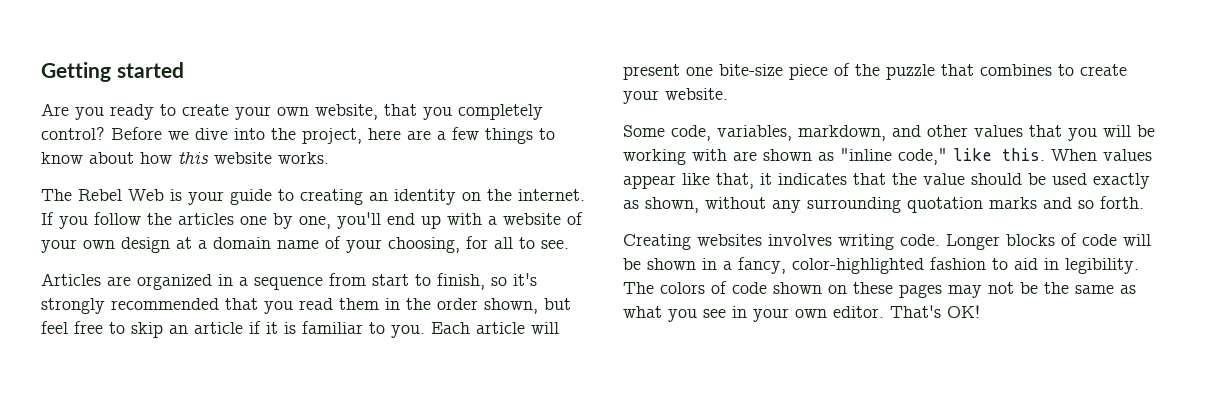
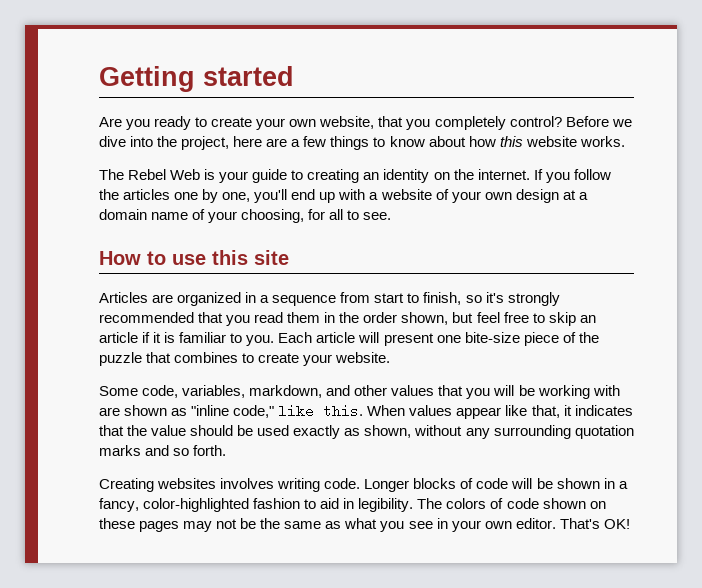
(569, 244) none -> [99,250,289,265] // How to use this site

